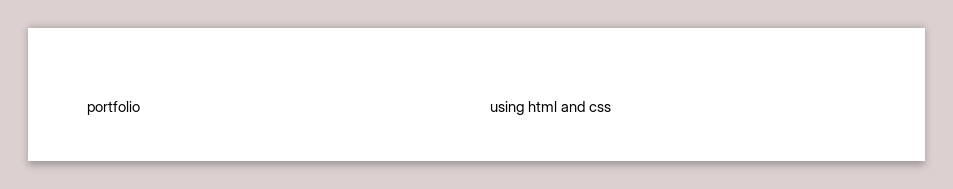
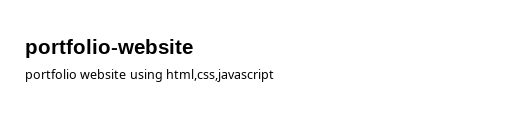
(87, 108) none -> [25,39,193,58] portfolio-website //
[490,101,612,115] // using html and css -> [80,69,275,82] website using html,css,javascript

